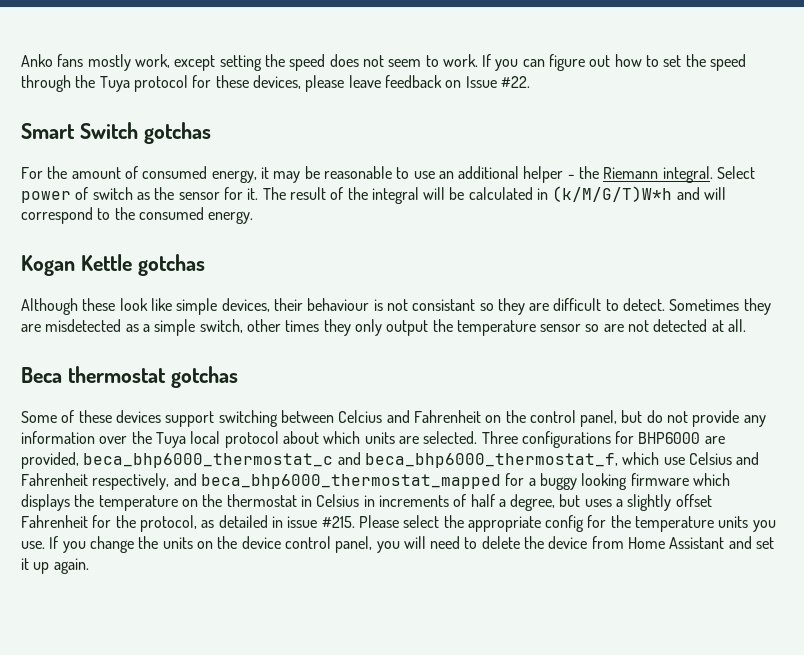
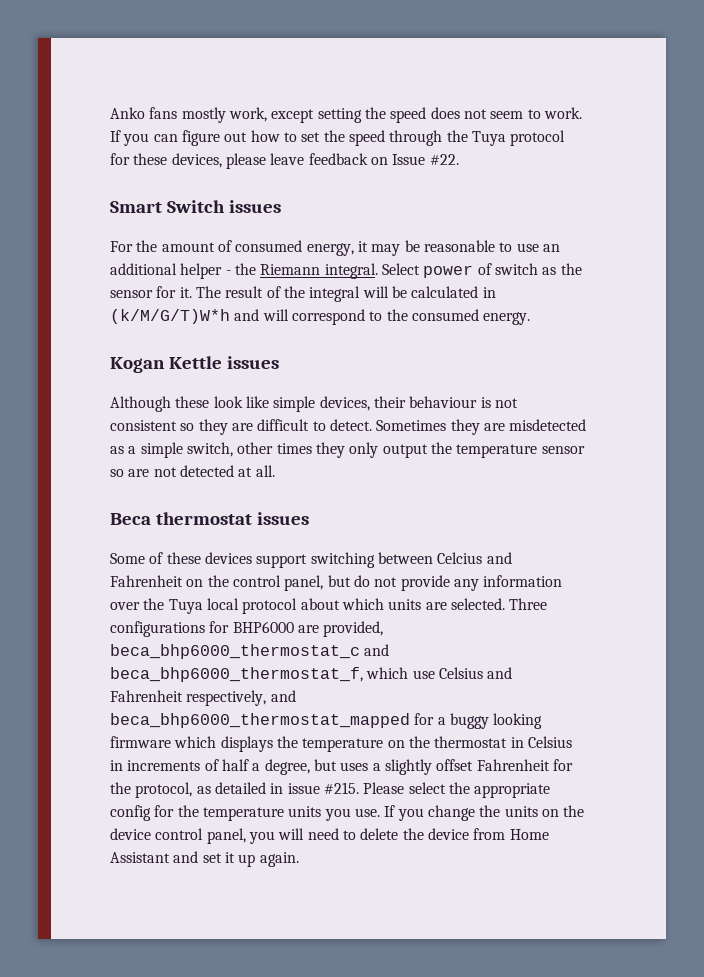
[143,122,211,144] gotchas -> [228,200,281,213] issues
[137,254,205,276] gotchas -> [226,356,279,369] issues
[412,299,476,311] consistant -> [110,420,177,431] consistent
[170,366,238,388] gotchas -> [256,512,309,525] issues

